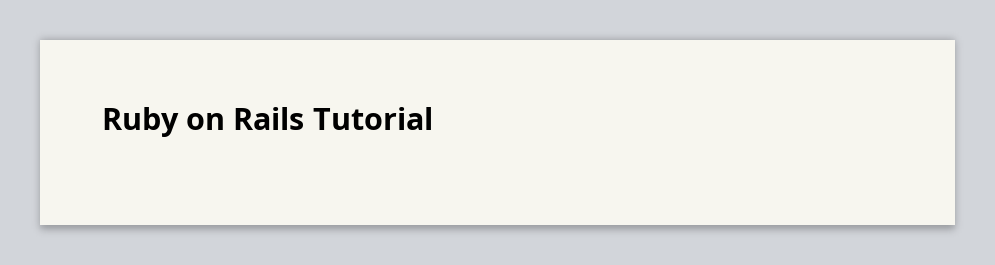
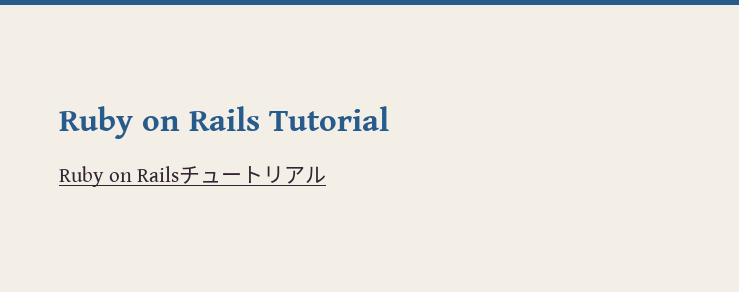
(433, 118) none -> [59,166,327,187] // Ruby on Railsチュートリアル

